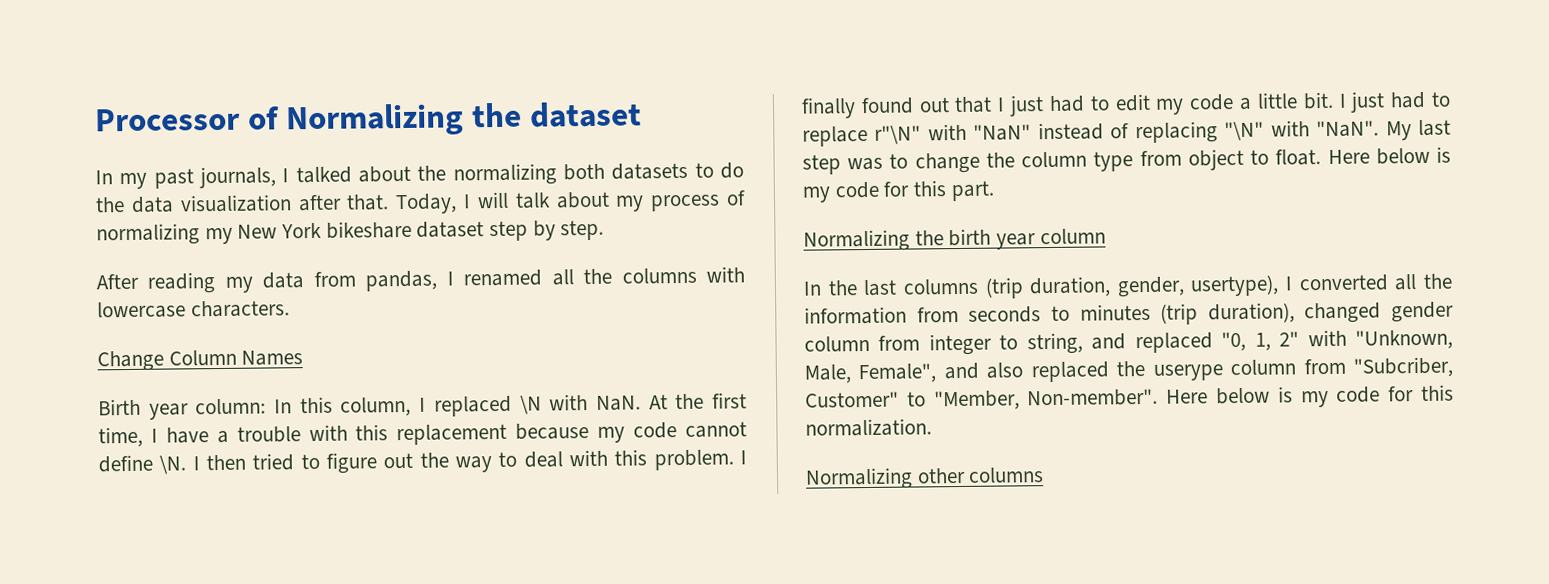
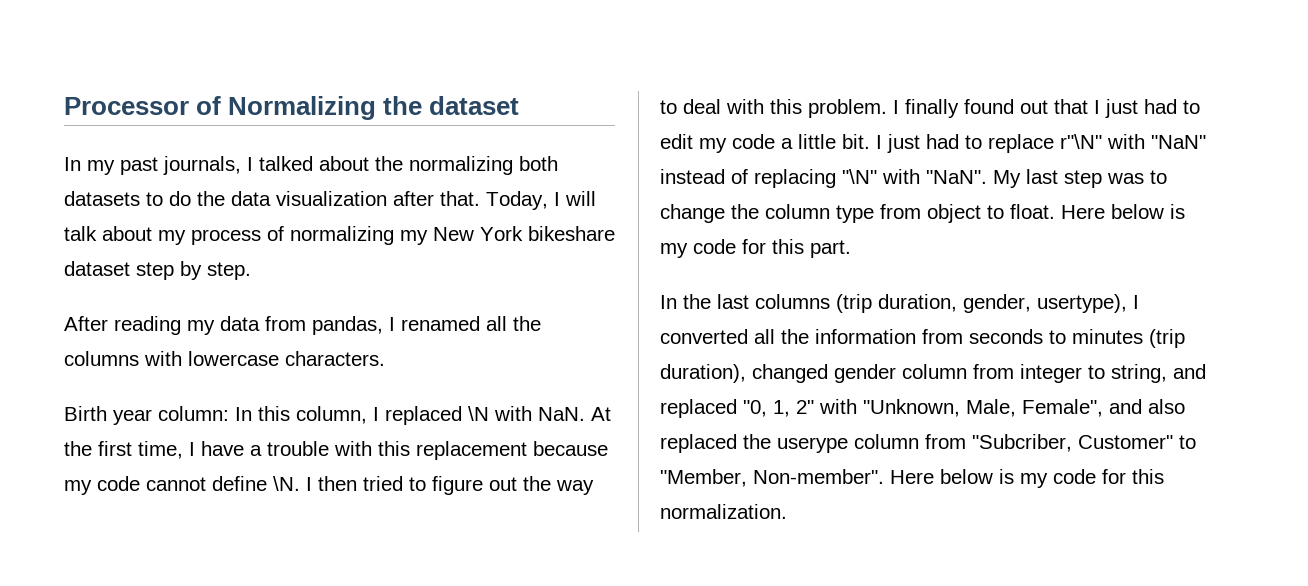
[97,349,304,372] // Change Column Names -> (385, 358) none
[803,228,1106,252] // Normalizing the birth year column -> (851, 249) none
[805,467,1045,490] // Normalizing other columns -> (787, 511) none

